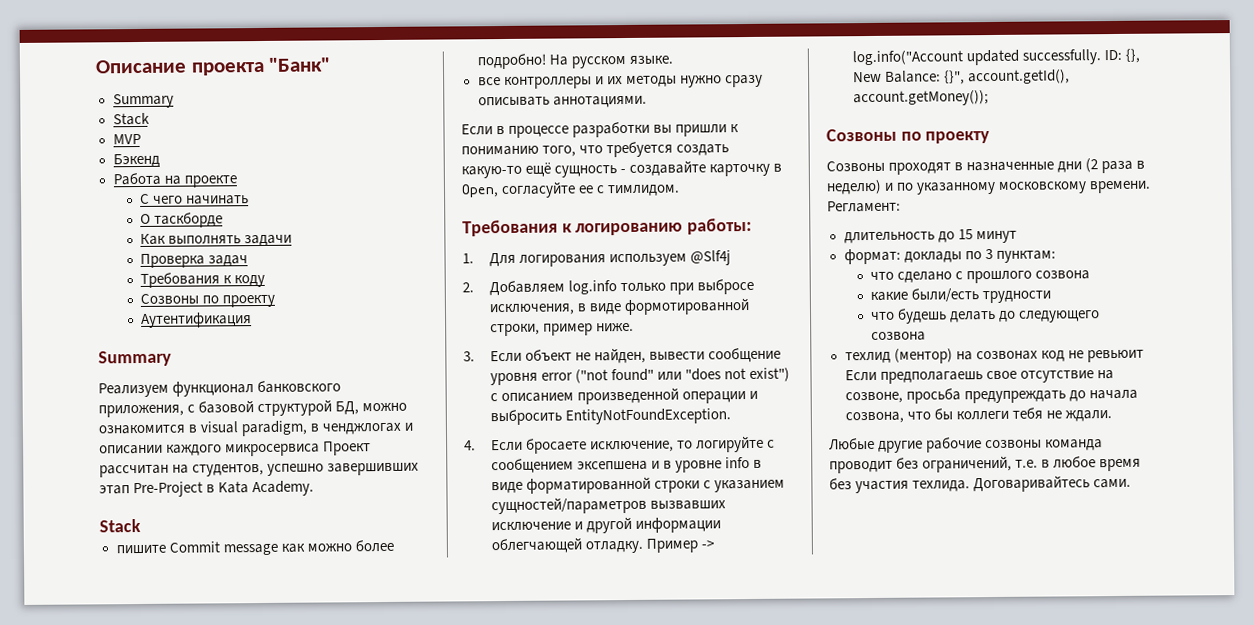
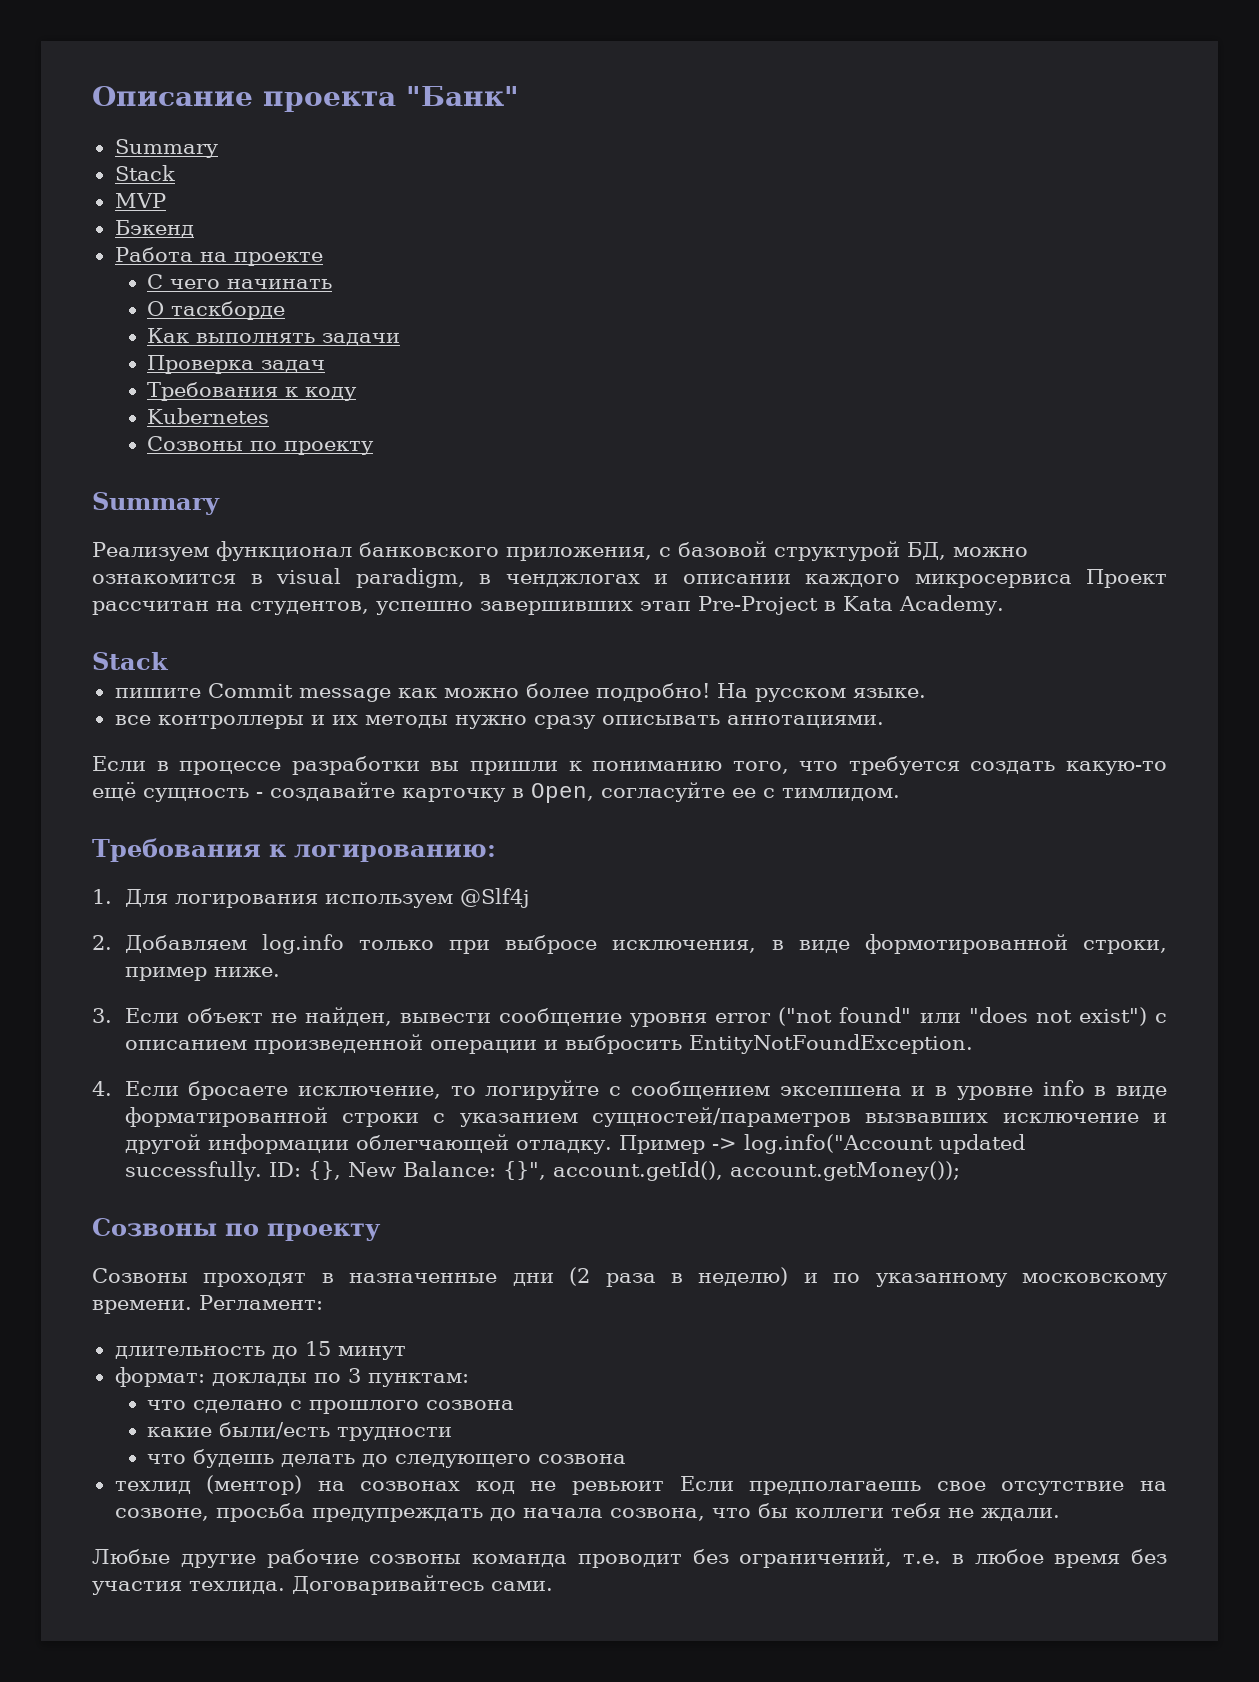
[140,293,276,308] [140,312,253,328] // Созвоны по проекту // Аутентификация -> [147,408,270,424] [147,436,375,455] // Kubernetes // Созвоны по проекту
[575,217,753,236] логированию работы: -> [294,844,496,862] логированию:

